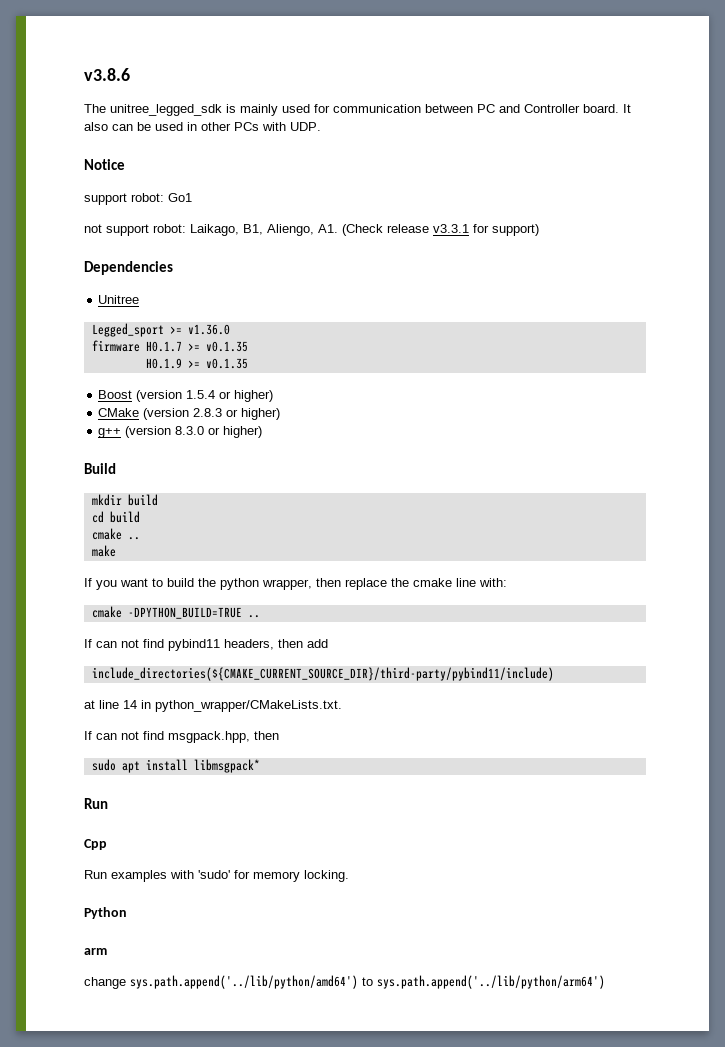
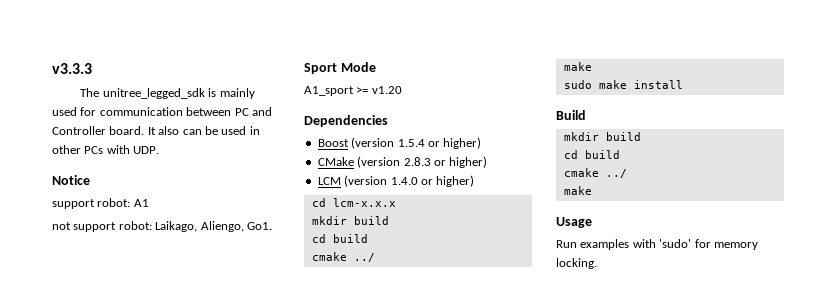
[84,68,130,81] v3.8.6 -> [52,63,92,74] v3.3.3
[168,193,192,202] Go1 -> [133,199,149,207] A1
[243,224,539,236] [84,261,173,275] [98,295,140,304] [91,323,230,337] [91,340,248,352] [145,358,248,369] B1, Aliengo, A1. (Check release v3.3.1 for support) // Dependencies // Unitree // Legged_sport >= v1.36.0 // firmware H0.1.7 >= v0.1.35 // H0.1.9 >= v0.1.35 -> [200,221,272,232] [304,62,376,74] [304,86,402,96] [304,115,388,127] Aliengo, Go1. // Sport Mode // A1_sport >= v1.20 // Dependencies
[98,426,263,438] g++ (version 8.3.0 or higher) -> [317,175,475,187] [311,198,396,207] [311,216,389,225] [311,234,368,243] [311,252,375,262] [563,62,592,71] [563,80,683,89] LCM (version 1.4.0 or higher) // cd lcm-x.x.x // mkdir build // cd build // cmake ../ // make // sudo make install
[127,537,140,540] [91,545,116,557] [84,578,507,590] [91,606,260,619] [84,639,328,651] [91,667,554,681] [84,700,342,712] [84,731,279,743] [91,759,260,773] [84,798,108,809] [84,839,107,850] .. // make // If you want to build the python wrapper, then replace the cmake line with: // cmake -DPYTHON_BUILD=TRUE .. // If can not find pybind11 headers, then add // include_directories(${CMAKE_CURRENT_SOURCE_DIR}/third-party/pybind11/include) // at line 14 in python_wrapper/CMakeLists.txt. // If can not find msgpack.hpp, then // sudo apt install libmsgpack* // Run // Cpp -> [605,169,627,178] [563,186,592,195] [556,217,592,228] ../ // make // Usage
[84,907,127,919] [84,948,107,955] [84,975,605,989] // Python // arm // change sys.path.append('../lib/python/amd64') to sys.path.append('../lib/python/arm64') -> (597, 263) none

